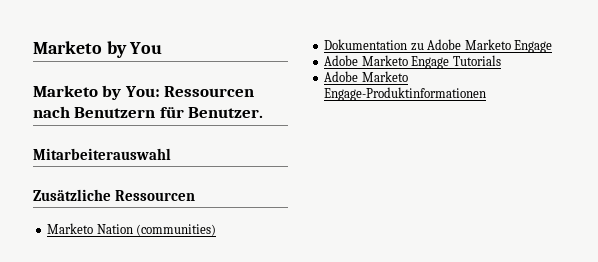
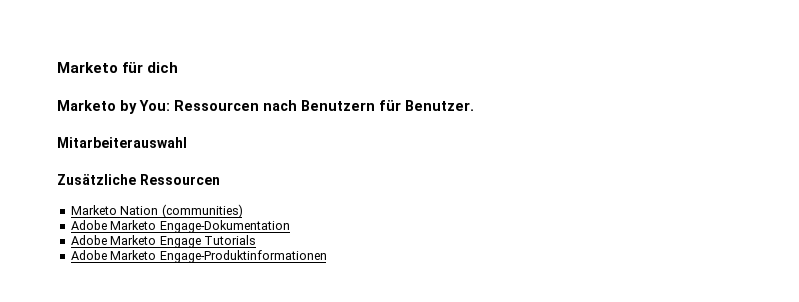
[33,41,163,58] Marketo by You -> [57,62,179,73] Marketo für dich
[324,39,553,53] Dokumentation zu Adobe Marketo Engage -> [70,220,290,233] Adobe Marketo Engage-Dokumentation

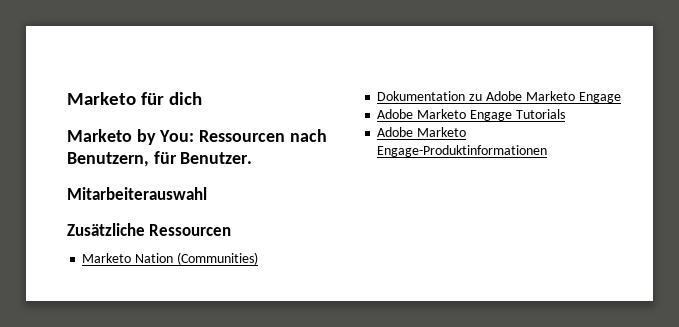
[301,100,375,111] Benutzern -> [67,152,149,167] Benutzern,
[161,204,243,218] [70,220,290,233] (communities) // Adobe Marketo Engage-Dokumentation -> [176,252,258,265] [377,91,621,103] (Communities) // Dokumentation zu Adobe Marketo Engage

